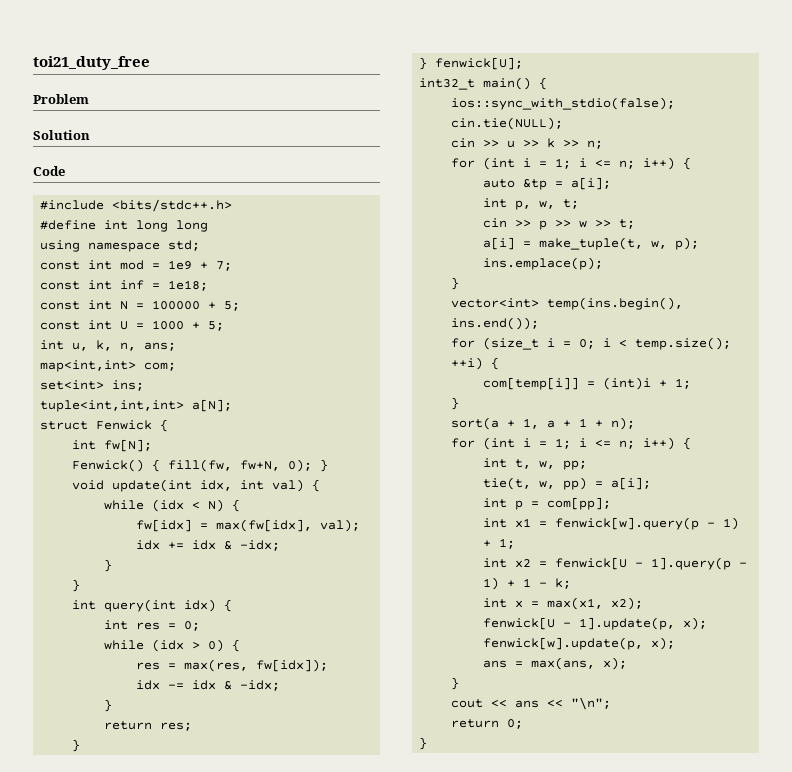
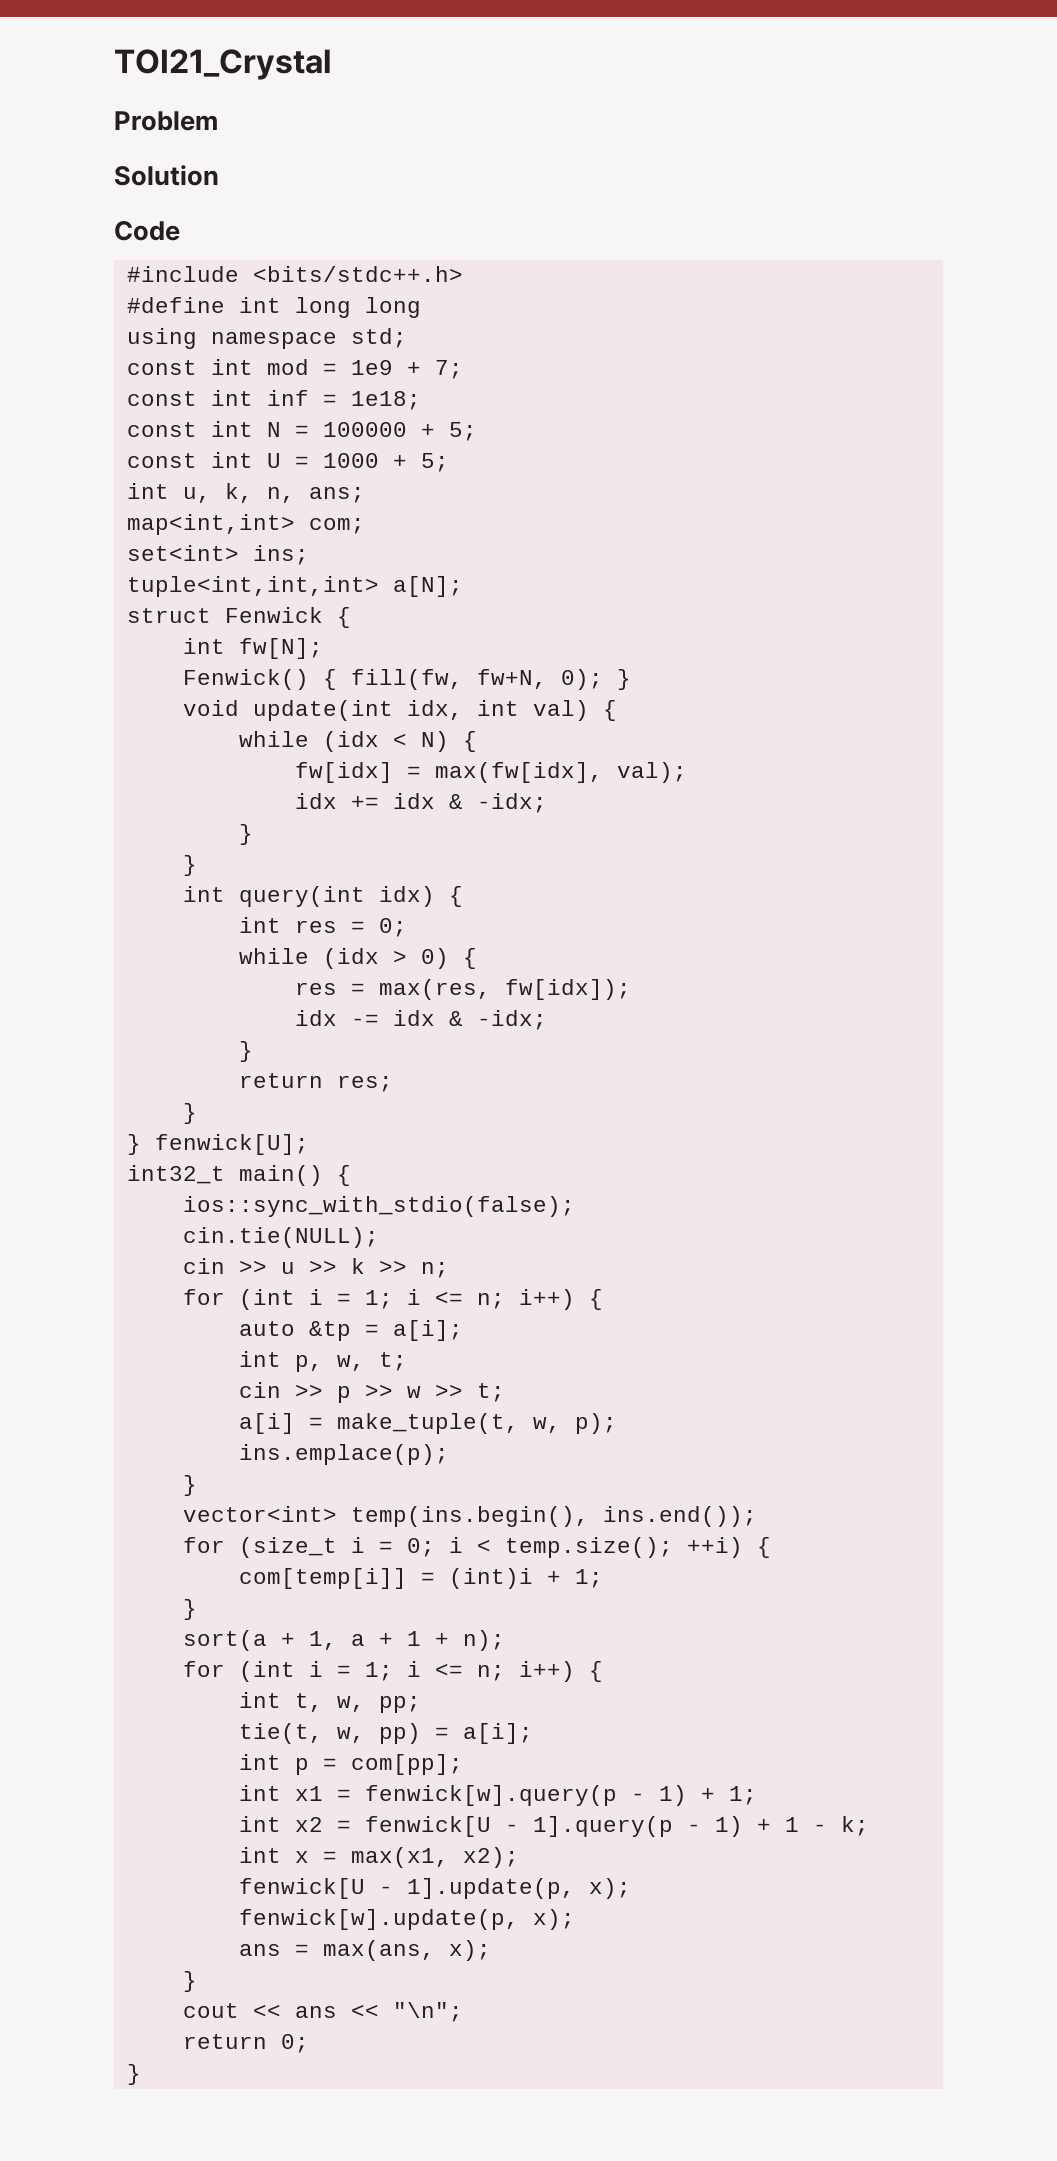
[33,56,150,70] toi21_duty_free -> [114,49,331,80] TOI21_Crystal

